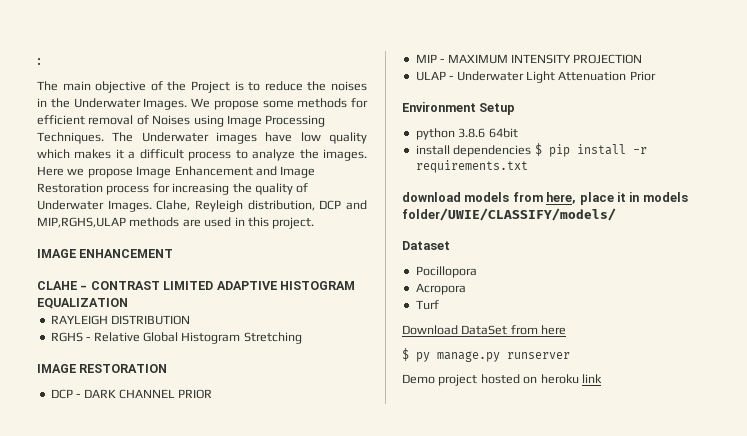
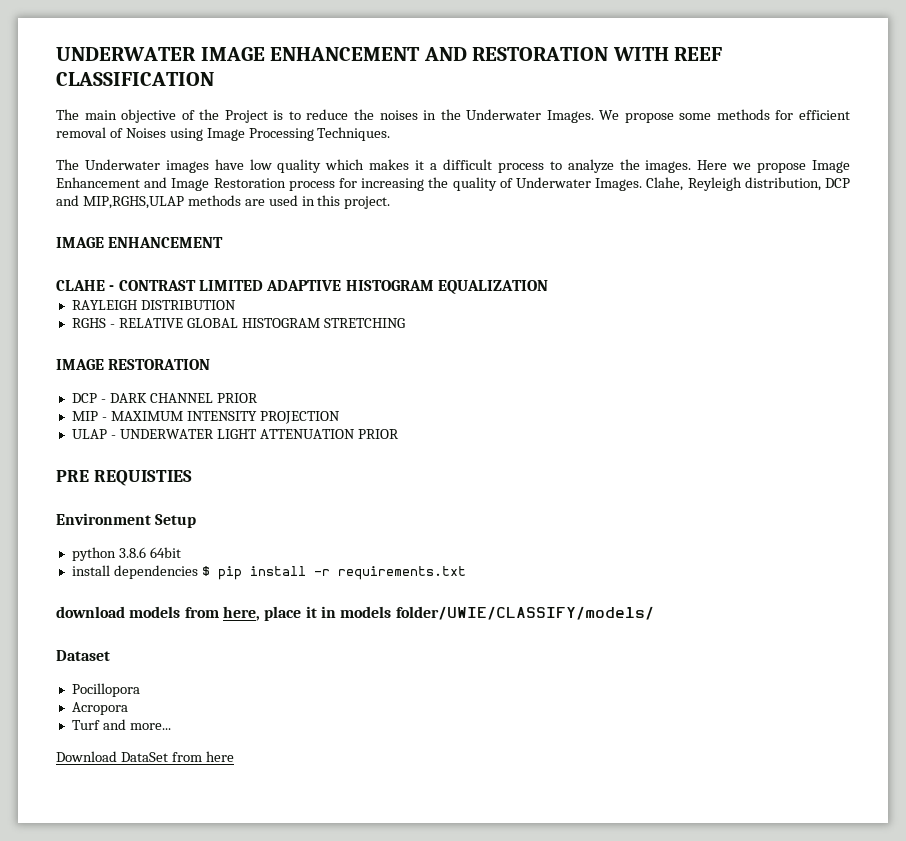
[37,58,41,65] : -> [56,47,723,61] [56,72,214,86] UNDERWATER IMAGE ENHANCEMENT AND RESTORATION WITH REEF CLASSIFICATION
(104, 138) none -> (391, 134) //
[93,332,302,344] Relative Global Histogram Stretching -> [118,318,405,328] RELATIVE GLOBAL HISTOGRAM STRETCHING
[456,71,656,83] Underwater Light Attenuation Prior -> [119,429,399,439] [56,470,192,486] UNDERWATER LIGHT ATTENUATION PRIOR // PRE REQUISTIES
(439, 305) none -> [102,719,171,730] and more...
[402,348,570,362] [402,374,602,386] // $ py manage.py runserver // Demo project hosted on heroku link -> (234, 756) none

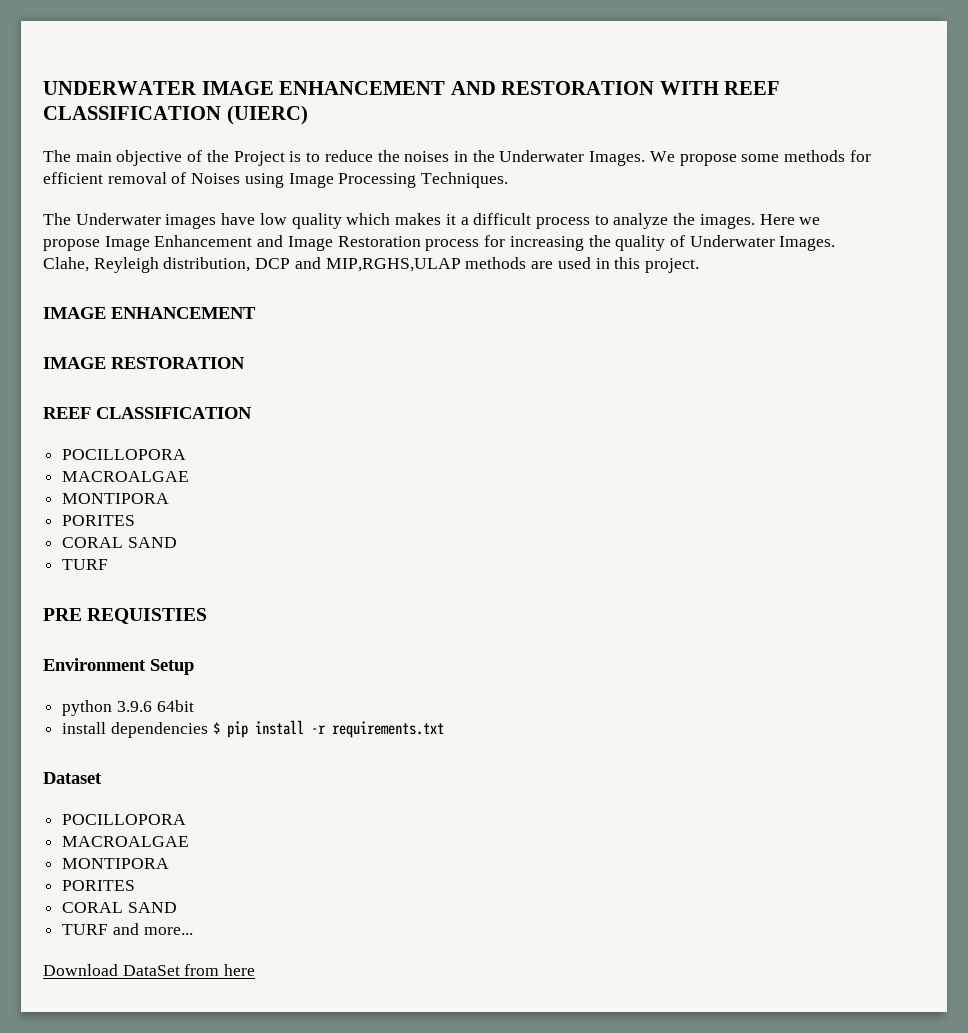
(214, 79) none -> [226,105,308,125] (UIERC)
[56,280,548,294] [71,300,236,310] [71,318,405,328] [56,359,211,370] [71,393,258,403] [71,411,340,424] [71,429,399,439] CLAHE - CONTRAST LIMITED ADAPTIVE HISTOGRAM EQUALIZATION // RAYLEIGH DISTRIBUTION // RGHS - RELATIVE GLOBAL HISTOGRAM STRETCHING // IMAGE RESTORATION // DCP - DARK CHANNEL PRIOR // MIP - MAXIMUM INTENSITY PROJECTION // ULAP - UNDERWATER LIGHT ATTENUATION PRIOR -> [43,357,245,369] [43,407,252,419] [62,449,187,460] [62,471,190,482] [62,493,170,504] [62,515,136,526] [62,537,177,548] [62,559,109,570] IMAGE RESTORATION // REEF CLASSIFICATION // POCILLOPORA // MACROALGAE // MONTIPORA // PORITES // CORAL SAND // TURF
[118,547,146,558] 3.8.6 -> [116,701,152,712] 3.9.6
[56,606,654,621] [56,650,110,661] [71,683,140,697] [71,702,128,715] [71,720,100,730] download models from here, place it in models folder/UWIE/CLASSIFY/models/ // Dataset // Pocillopora // Acropora // Turf -> [43,772,102,784] [62,814,187,825] [62,836,190,847] [62,858,170,869] [62,880,136,891] [62,902,177,913] [62,924,109,935] Dataset // POCILLOPORA // MACROALGAE // MONTIPORA // PORITES // CORAL SAND // TURF

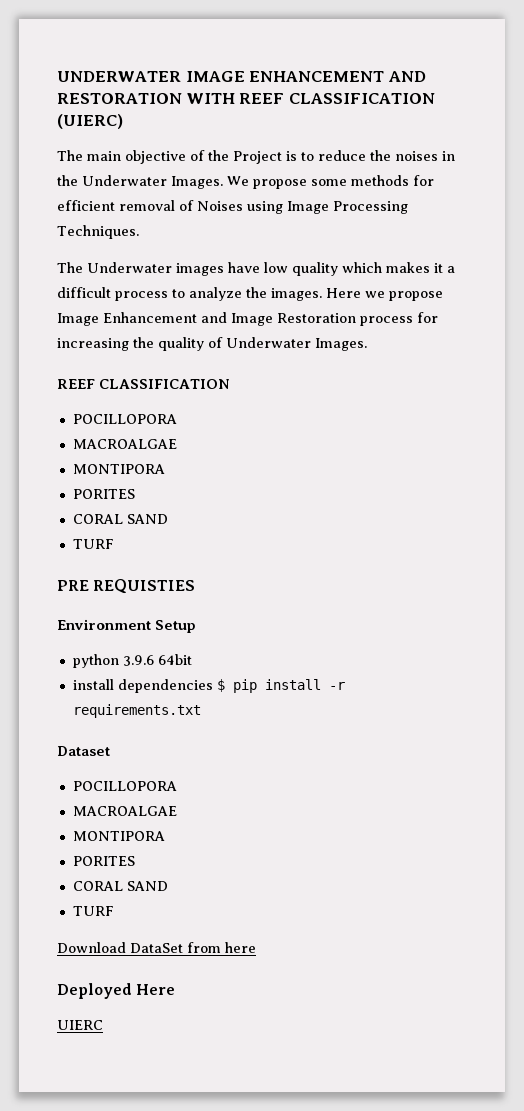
[43,257,699,273] [43,307,256,319] [43,357,245,369] Clahe, Reyleigh distribution, DCP and MIP,RGHS,ULAP methods are used in this project. // IMAGE ENHANCEMENT // IMAGE RESTORATION -> (367, 344) none
[112,923,193,935] and more... -> (114, 911) none
(256, 970) none -> [57,983,176,999] [57,1020,103,1030] // Deployed Here // UIERC

